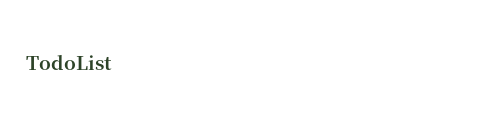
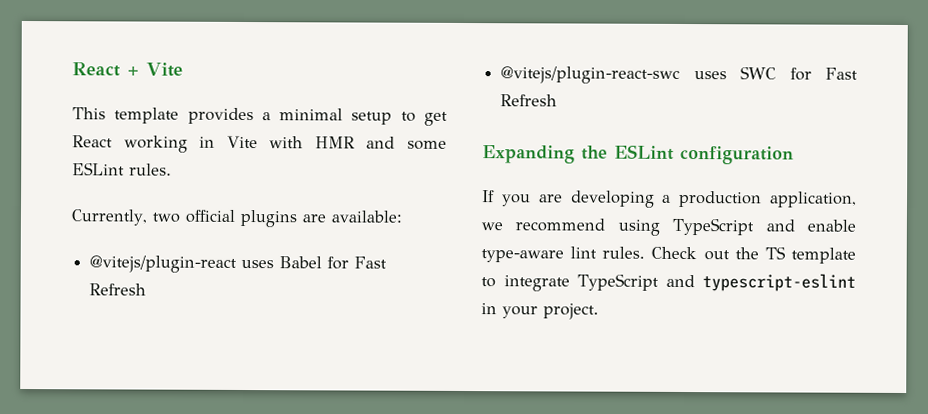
[26,54,112,70] TodoList -> [72,62,183,77] [72,107,448,126] [72,135,448,153] [72,162,172,176] [71,209,402,228] [89,255,388,273] [89,283,147,296] [500,66,858,84] [500,94,558,107] [482,144,794,165] [482,190,857,208] [481,217,856,236] [481,246,856,264] [481,273,856,292] [481,303,599,320] React + Vite // This template provides a minimal setup to get React working in Vite with HMR and some ESLint rules. // Currently, two official plugins are available: // @vitejs/plugin-react uses Babel for Fast Refresh // @vitejs/plugin-react-swc uses SWC for Fast Refresh // Expanding the ESLint configuration // If you are developing a production application, we recommend using TypeScript and enable type-aware lint rules. Check out the TS template to integrate TypeScript and typescript-eslint in your project.

